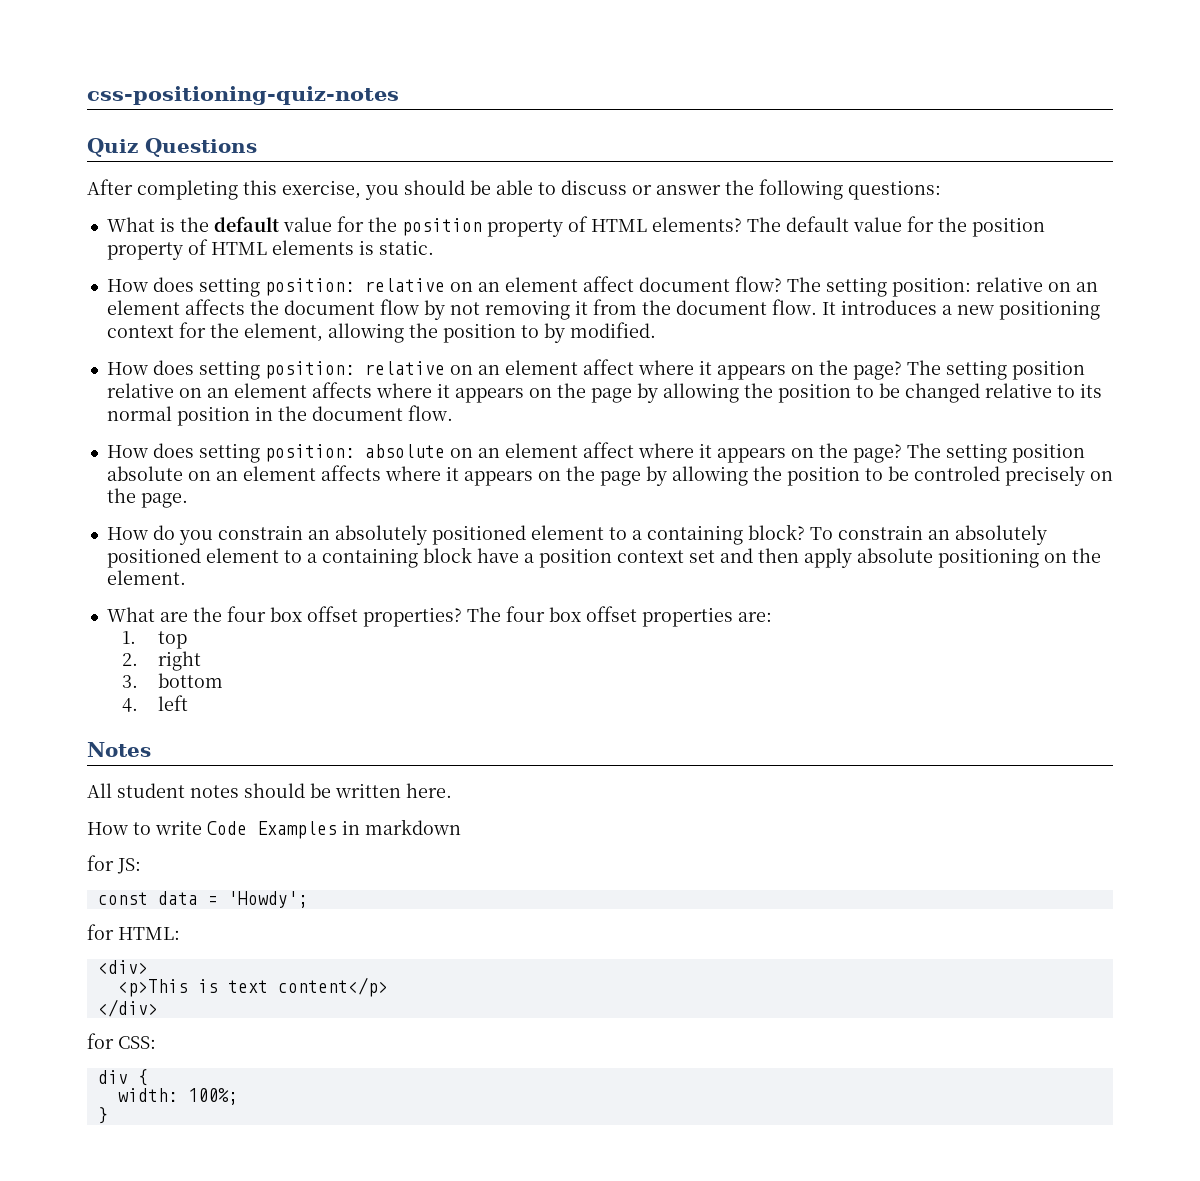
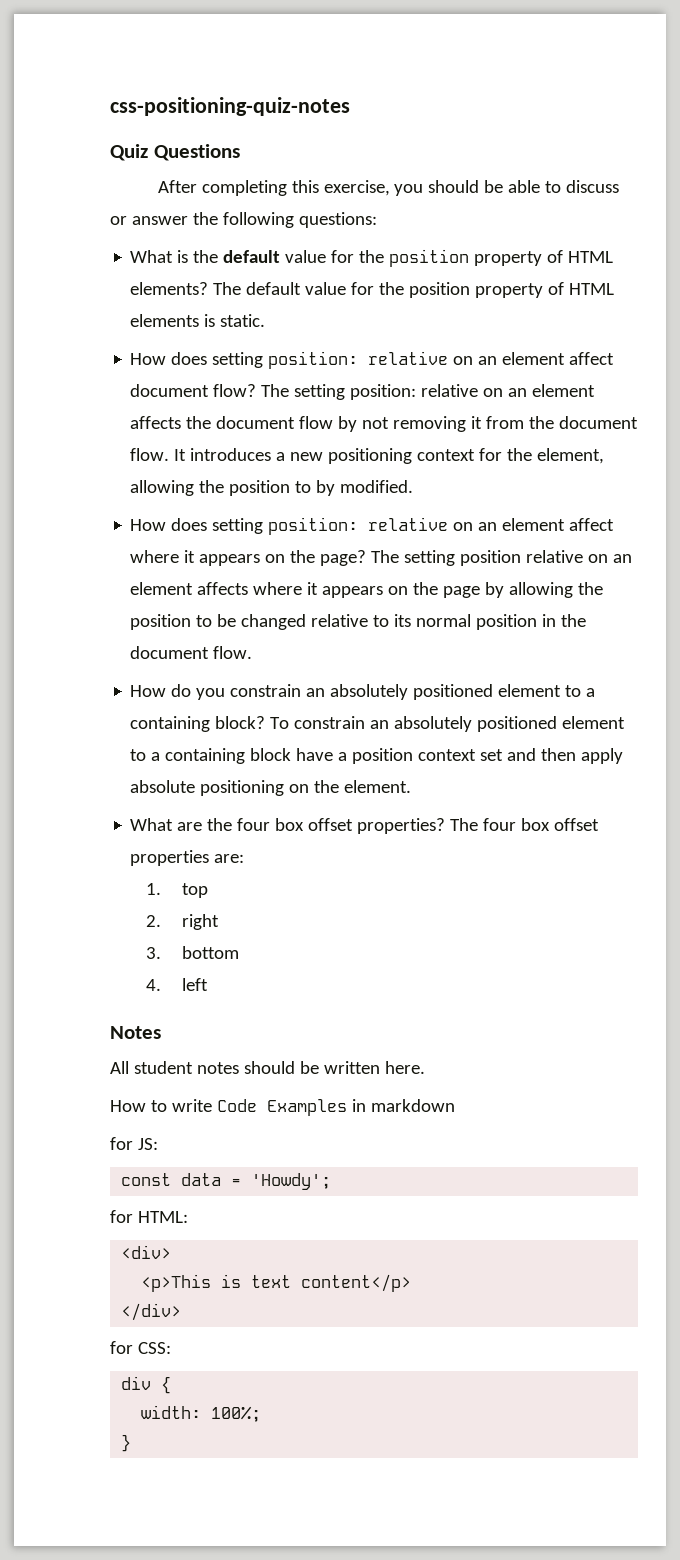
[106,442,1085,463] [106,465,1113,486] [106,488,188,508] // How does setting position: absolute on an element affect where it appears on the page? The setting position absolute on an element affects where it appears on the page by allowing the position to be controled precisely on the page. -> (253, 652) none

